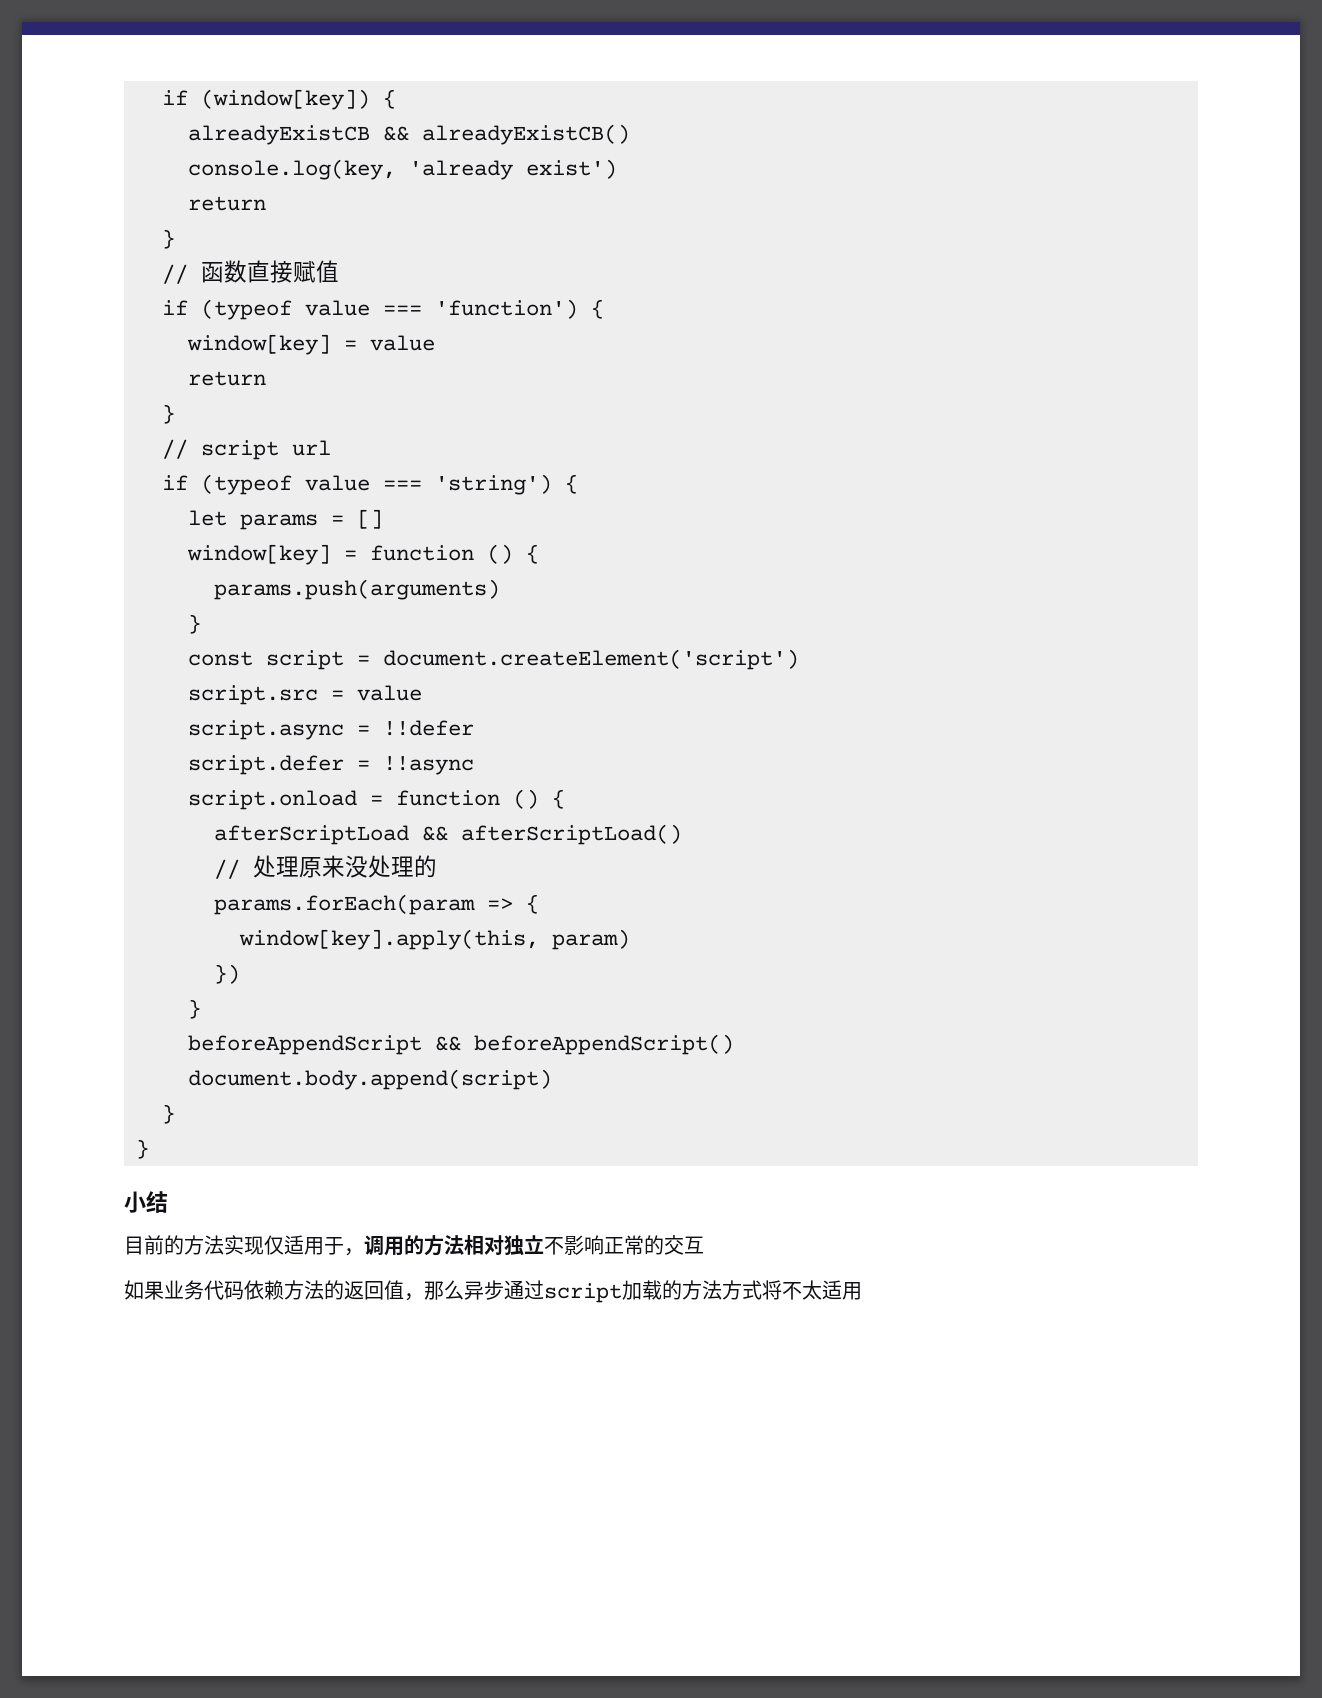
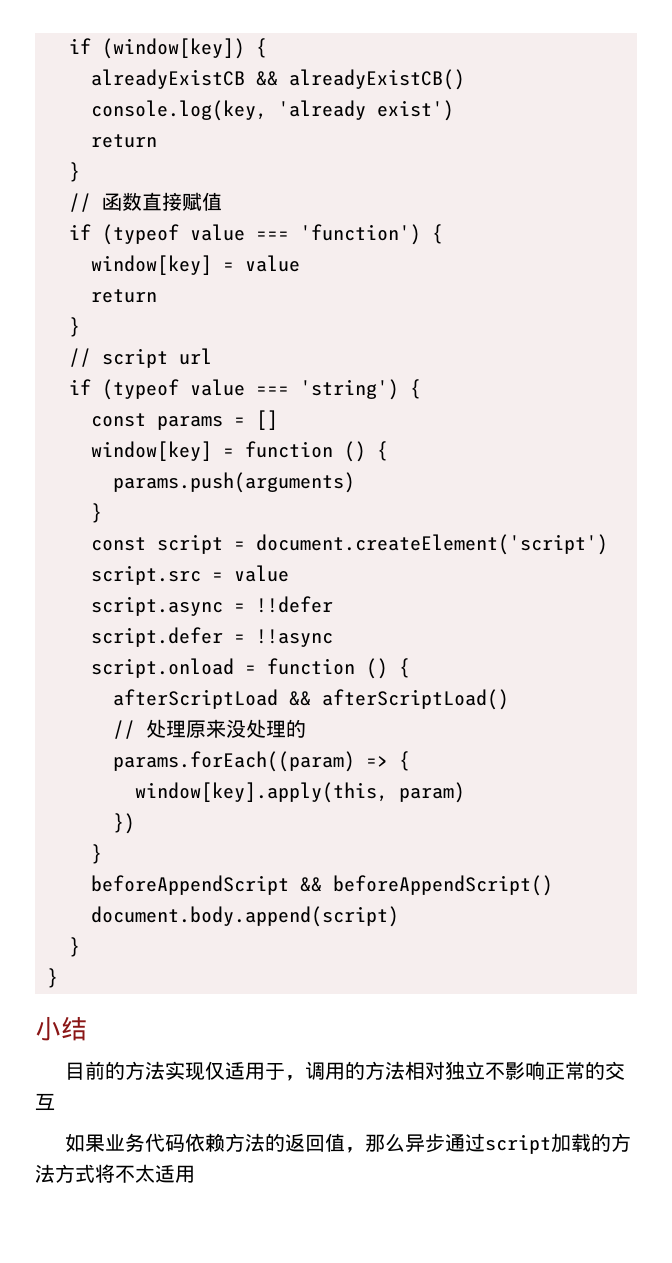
[188,510,227,526] let -> [91,413,146,427] const
[214,894,475,915] params.forEach(param -> [113,751,355,772] params.forEach((param)

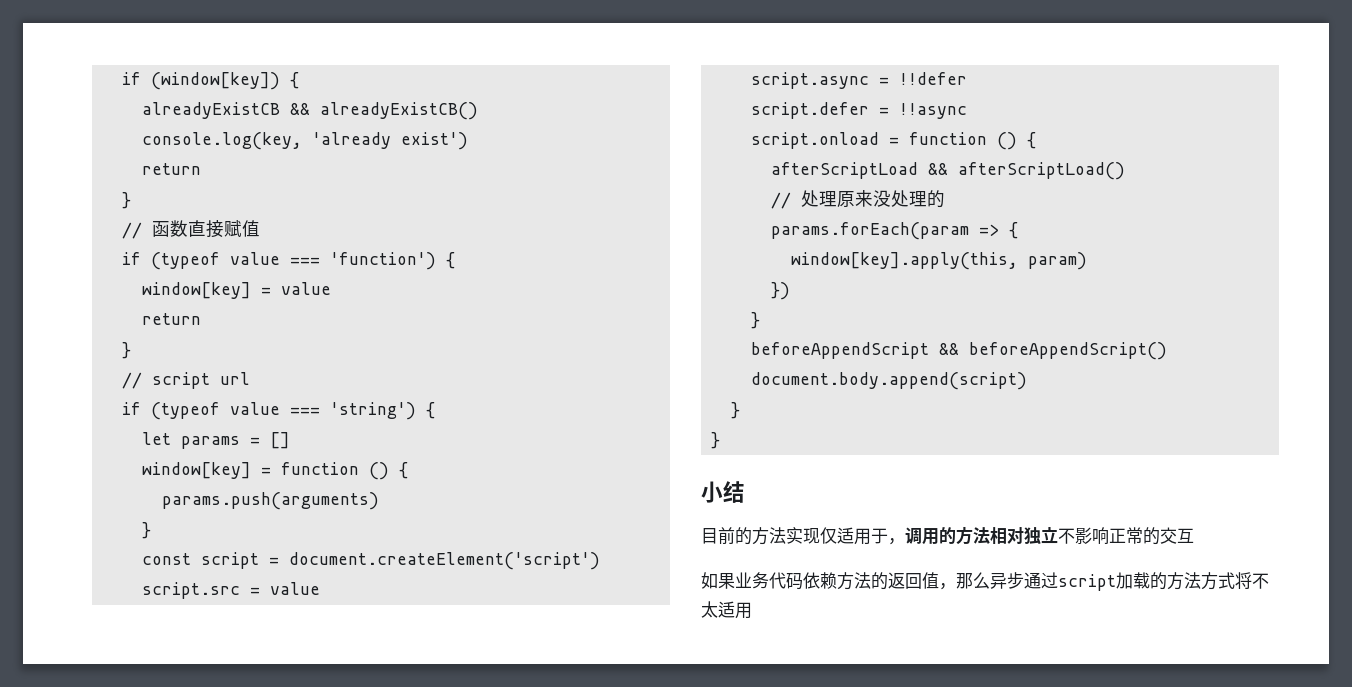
[91,413,146,427] const -> [142,432,172,445] let
[113,751,355,772] params.forEach((param) -> [771,222,970,240] params.forEach(param

